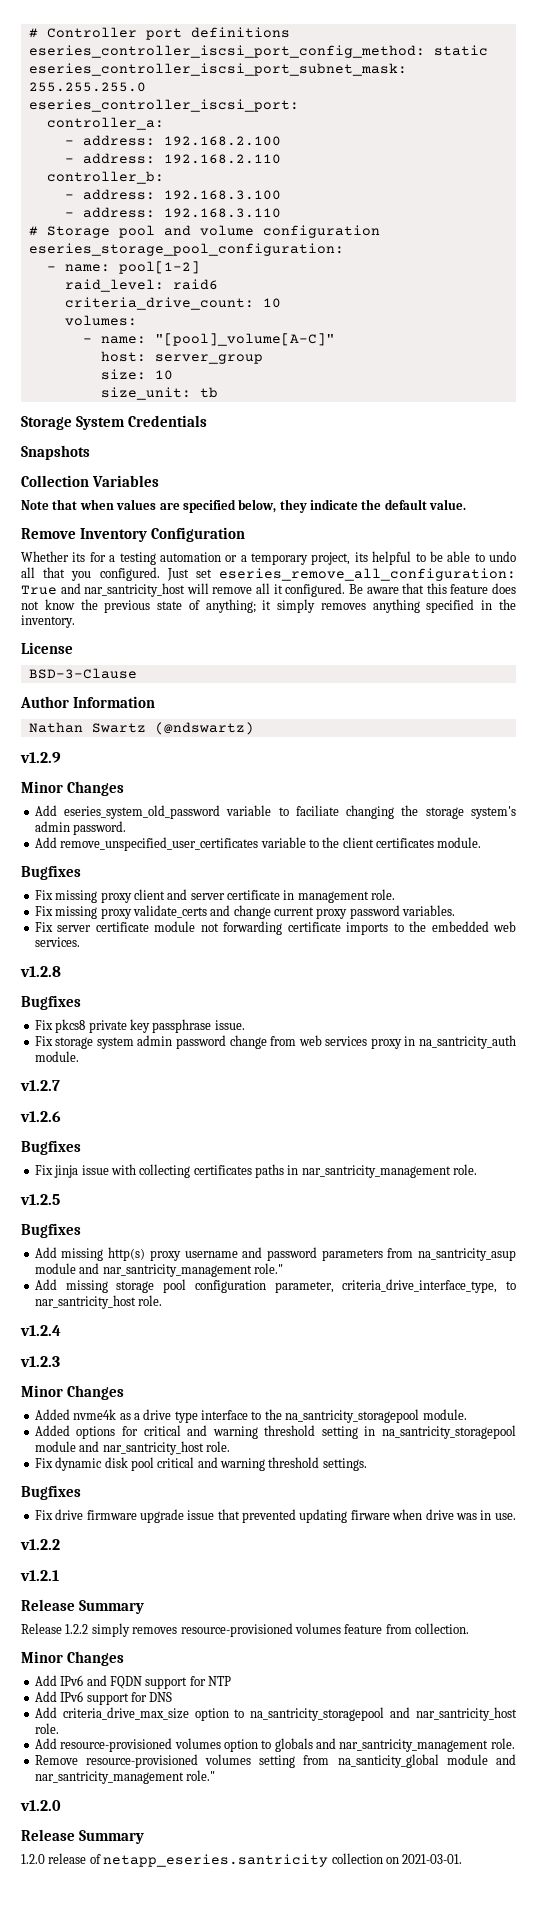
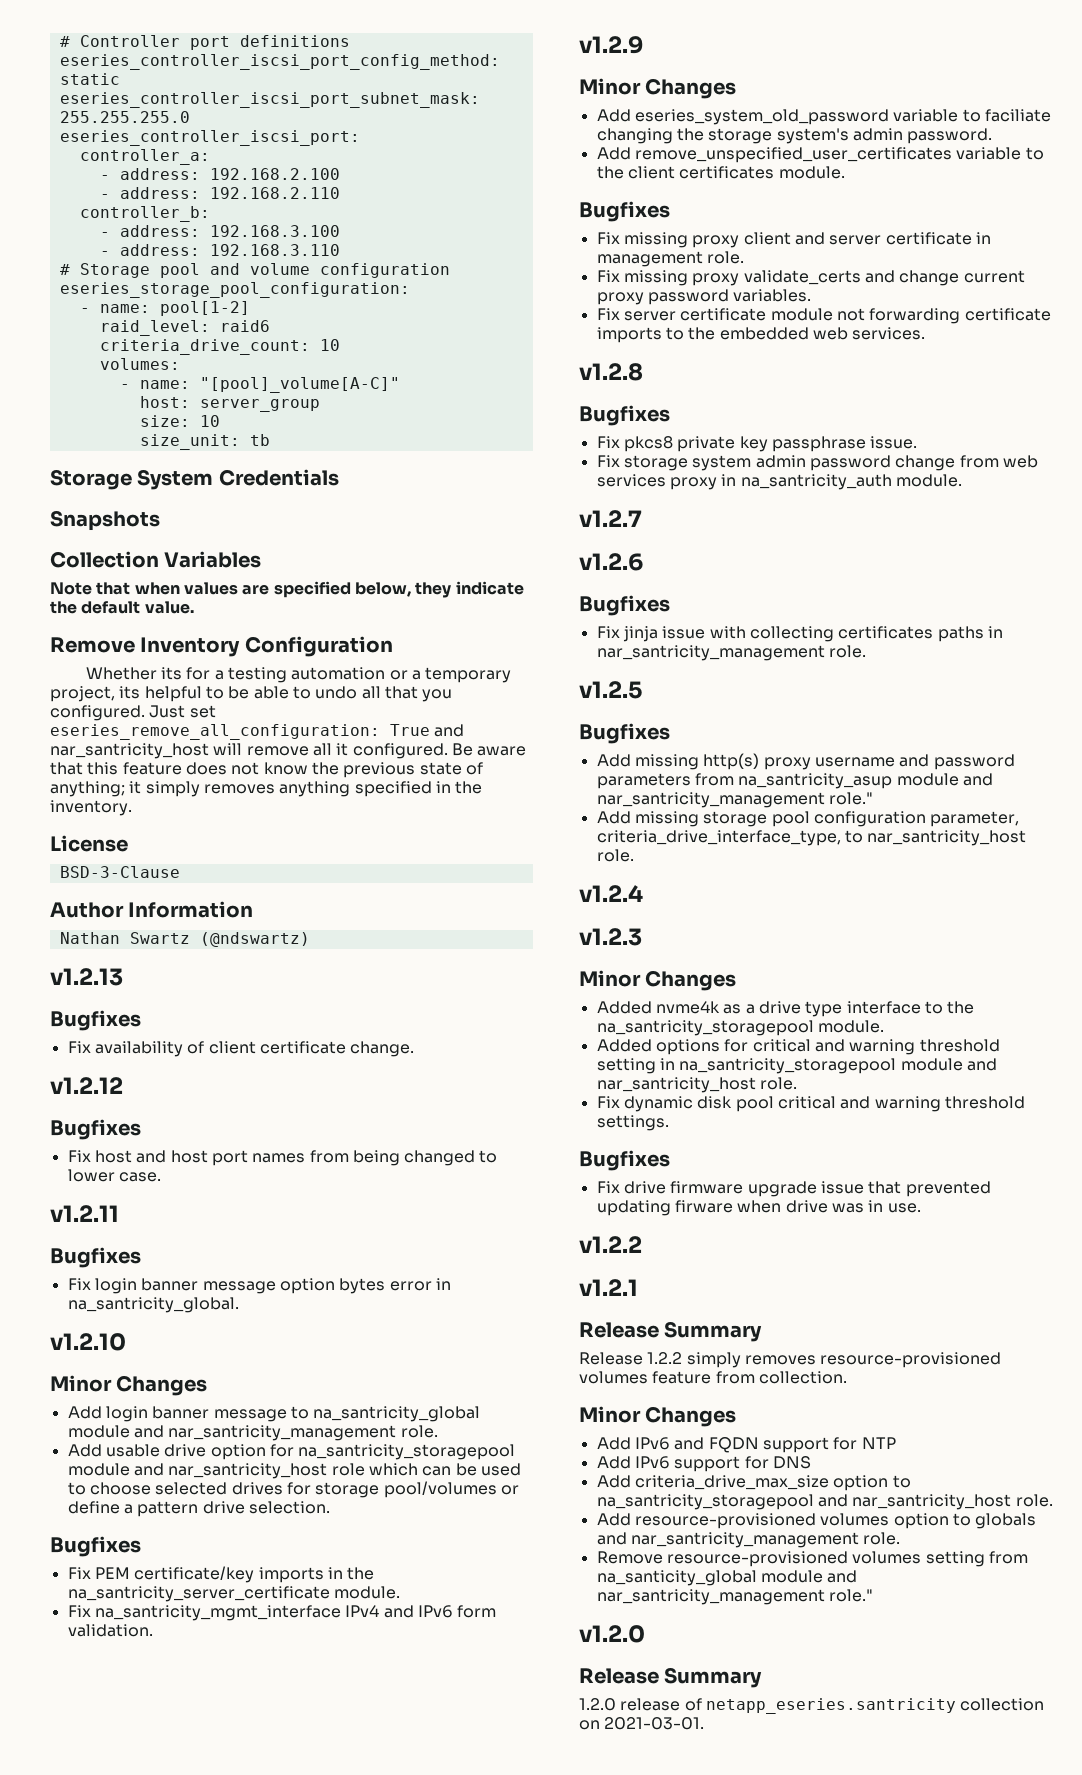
(254, 728) none -> [50,968,123,986] [50,1010,141,1031] [67,1041,415,1057] [50,1077,123,1094] [50,1119,141,1140] [67,1150,498,1166] [67,1169,161,1182] [50,1205,119,1222] [50,1247,141,1268] [67,1278,451,1294] [67,1297,239,1313] [50,1333,126,1351] [50,1375,208,1396] [67,1406,481,1422] [67,1425,438,1441] [67,1444,516,1460] [67,1463,521,1479] [67,1481,519,1498] [67,1501,330,1517] [50,1536,141,1557] [67,1566,375,1583] [67,1586,400,1602] [67,1605,497,1621] [67,1624,153,1637] // v1.2.13 // Bugfixes // Fix availability of client certificate change. // v1.2.12 // Bugfixes // Fix host and host port names from being changed to lower case. // v1.2.11 // Bugfixes // Fix login banner message option bytes error in na_santricity_global. // v1.2.10 // Minor Changes // Add login banner message to na_santricity_global module and nar_santricity_management role. // Add usable drive option for na_santricity_storagepool module and nar_santricity_host role which can be used to choose selected drives for storage pool/volumes or define a pattern drive selection. // Bugfixes // Fix PEM certificate/key imports in the na_santricity_server_certificate module. // Fix na_santricity_mgmt_interface IPv4 and IPv6 form validation.

